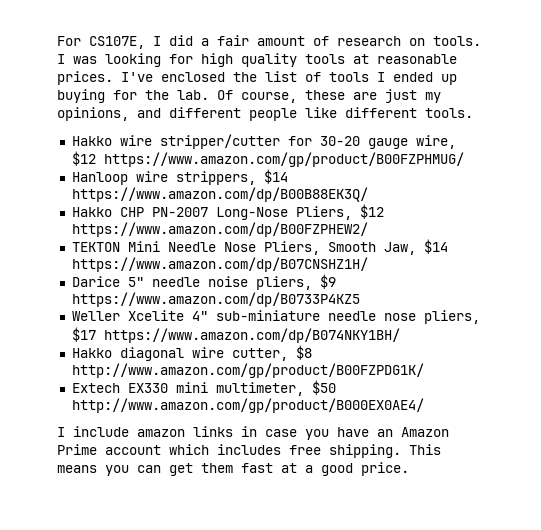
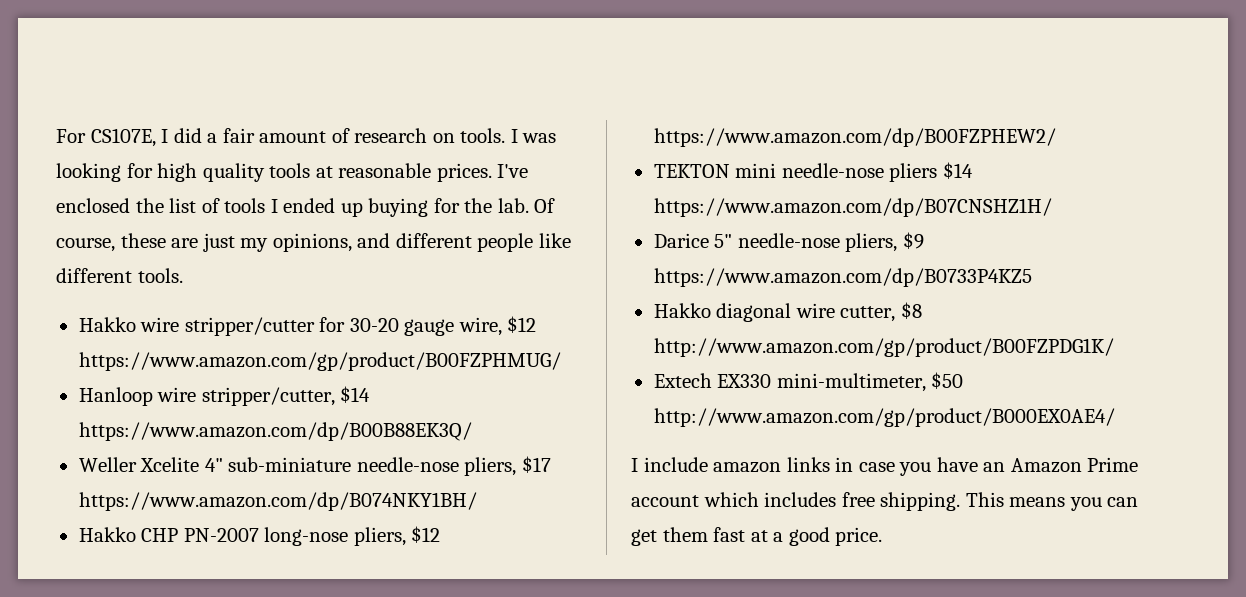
[175,171,256,185] strippers, -> [201,387,335,406] stripper/cutter,
(368, 194) none -> [78,456,551,476] [78,492,477,511] // Weller Xcelite 4" sub-miniature needle-nose pliers, $17 https://www.amazon.com/dp/B074NKY1BH/
[215,206,352,220] Long-Nose Pliers, -> [264,527,406,546] long-nose pliers,
[127,241,416,255] Mini Needle Nose Pliers, Smooth Jaw, -> [735,163,938,182] mini needle-nose pliers
[151,276,248,287] needle noise -> [737,233,840,248] needle-nose
[71,310,480,324] [71,327,400,343] // Weller Xcelite 4" sub-miniature needle nose pliers, $17 https://www.amazon.com/dp/B074NKY1BH/ -> (1032, 277) none
[175,382,304,396] mini multimeter, -> [776,373,926,392] mini-multimeter,

